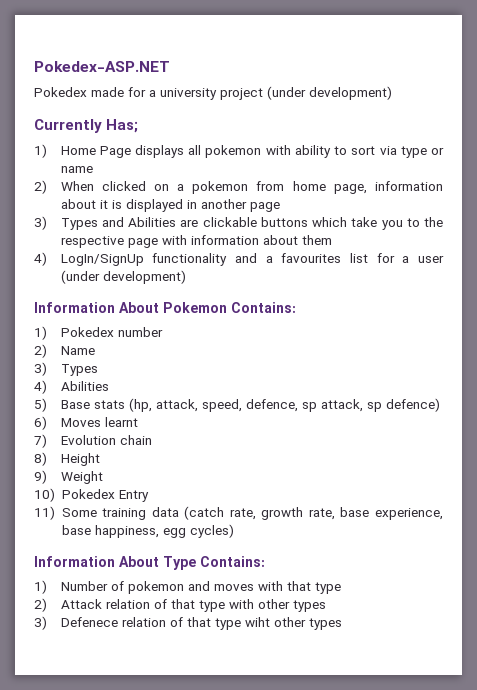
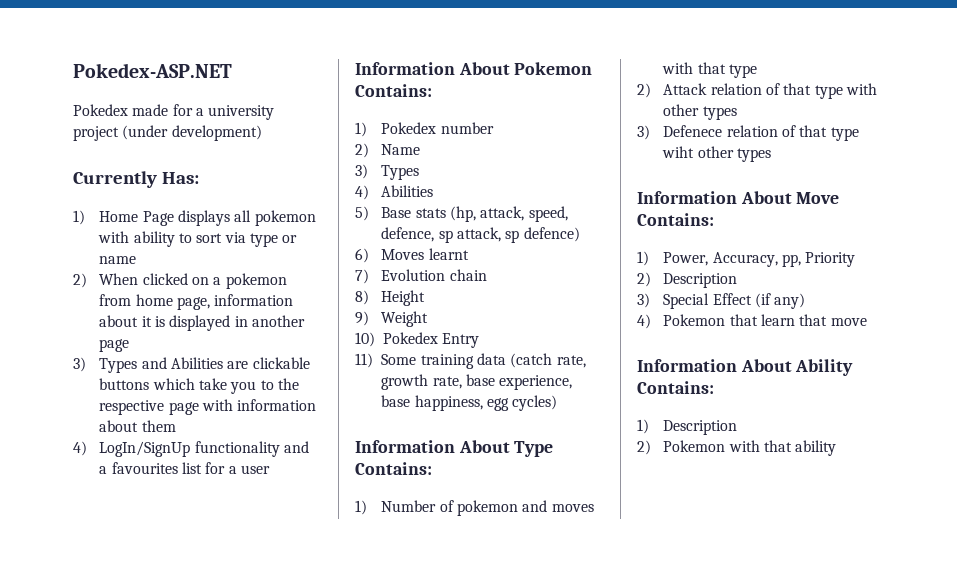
[106,119,139,133] Has; -> [161,172,199,184] Has:
[60,270,186,284] (under development) -> (271, 469) none
(342, 624) none -> [637,191,840,204] [637,213,714,226] [637,251,856,267] [637,272,738,288] [637,293,806,309] [637,314,867,329] [637,359,854,376] [637,381,714,394] [637,419,738,435] [637,440,837,456] // Information About Move Contains: // 1) Power, Accuracy, pp, Priority // 2) Description // 3) Special Effect (if any) // 4) Pokemon that learn that move // Information About Ability Contains: // 1) Description // 2) Pokemon with that ability

